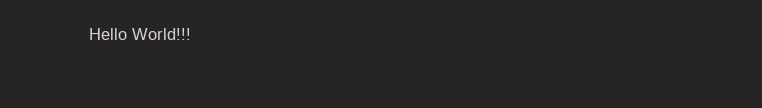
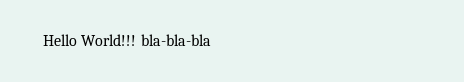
(191, 34) none -> [140,34,211,46] bla-bla-bla

